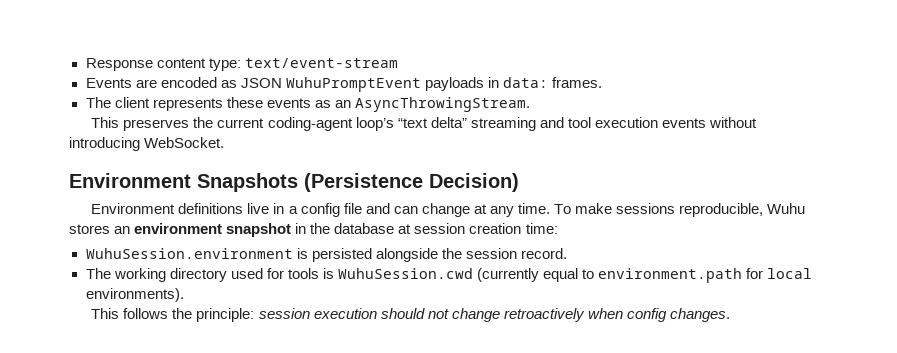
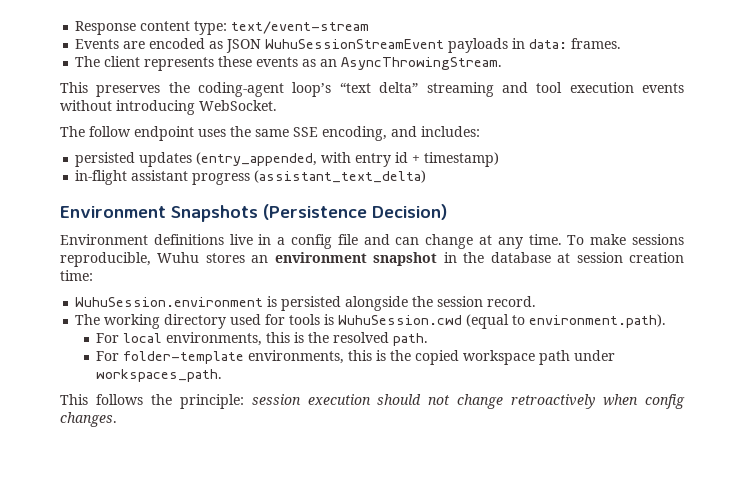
[285,77,421,92] WuhuPromptEvent -> [265,39,445,49] WuhuSessionStreamEvent
[217,118,265,128] current -> (190, 87) none
(225, 142) none -> [60,126,480,141] [75,152,500,167] [75,170,427,185] // The follow endpoint uses the same SSE encoding, and includes: // persisted updates (entry_appended, with entry id + timestamp) // in-flight assistant progress (assistant_text_delta)
[476,268,813,283] [85,288,184,302] (currently equal to environment.path for local environments). -> [466,314,667,329] [96,332,429,346] [96,350,616,365] [96,369,223,382] (equal to environment.path). // For local environments, this is the resolved path. // For folder-template environments, this is the copied workspace path under workspaces_path.

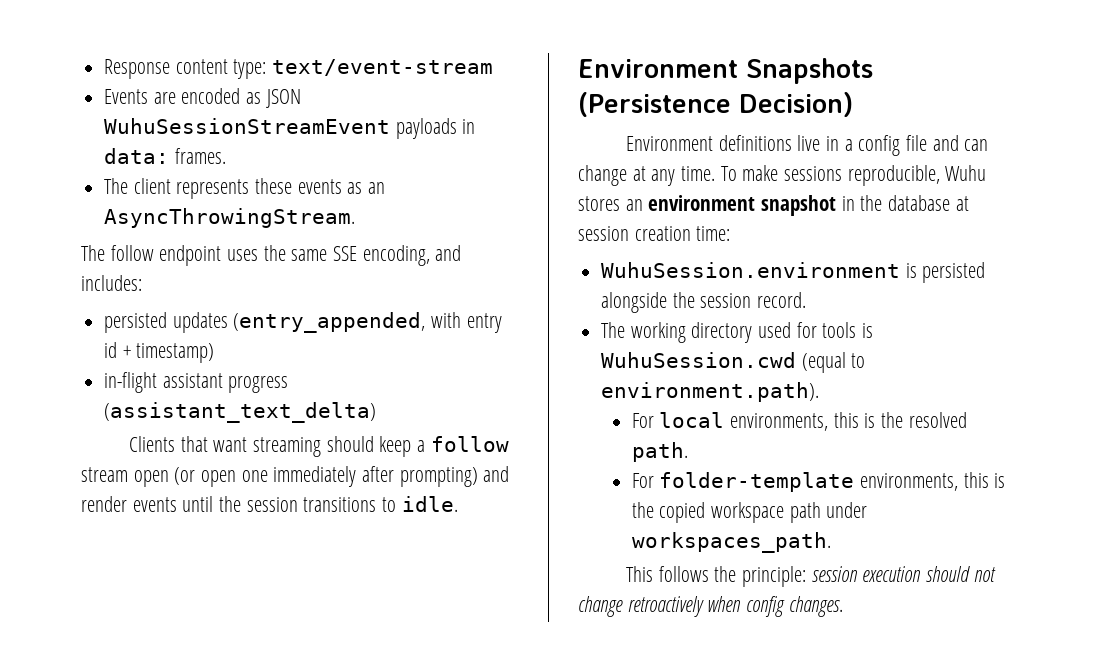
[60,82,685,97] [60,100,277,115] // This preserves the coding-agent loop’s “text delta” streaming and tool execution events without introducing WebSocket. -> (356, 218) none
(427, 176) none -> [129,436,509,457] [81,466,510,487] [81,496,458,512] // Clients that want streaming should keep a follow stream open (or open one immediately after prompting) and render events until the session transitions to idle.

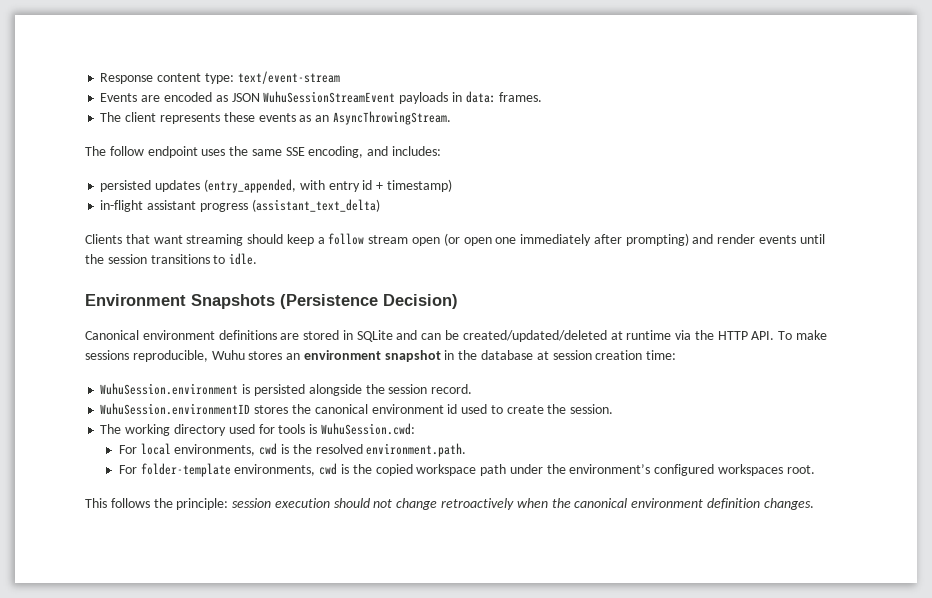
[626,135,989,156] [578,165,716,186] Environment definitions live in a config file and can change at any time. -> [85,330,775,342] Canonical environment definitions are stored in SQLite and can be created/updated/deleted at runtime via the HTTP API.
(807, 300) none -> [100,403,614,415] // WuhuSession.environmentID stores the canonical environment id used to create the session.
[601,352,866,373] [601,382,820,402] WuhuSession.cwd (equal to environment.path). -> [320,423,415,435] WuhuSession.cwd:
[833,412,859,428] this -> [259,443,278,455] cwd
[631,442,688,462] path. -> [366,443,467,457] environment.path.
[963,472,989,488] this -> [319,463,338,475] cwd
[631,532,831,553] workspaces_path. -> [546,464,815,476] the environment’s configured workspaces root.
[746,596,786,617] config -> [551,498,760,509] the canonical environment definition

